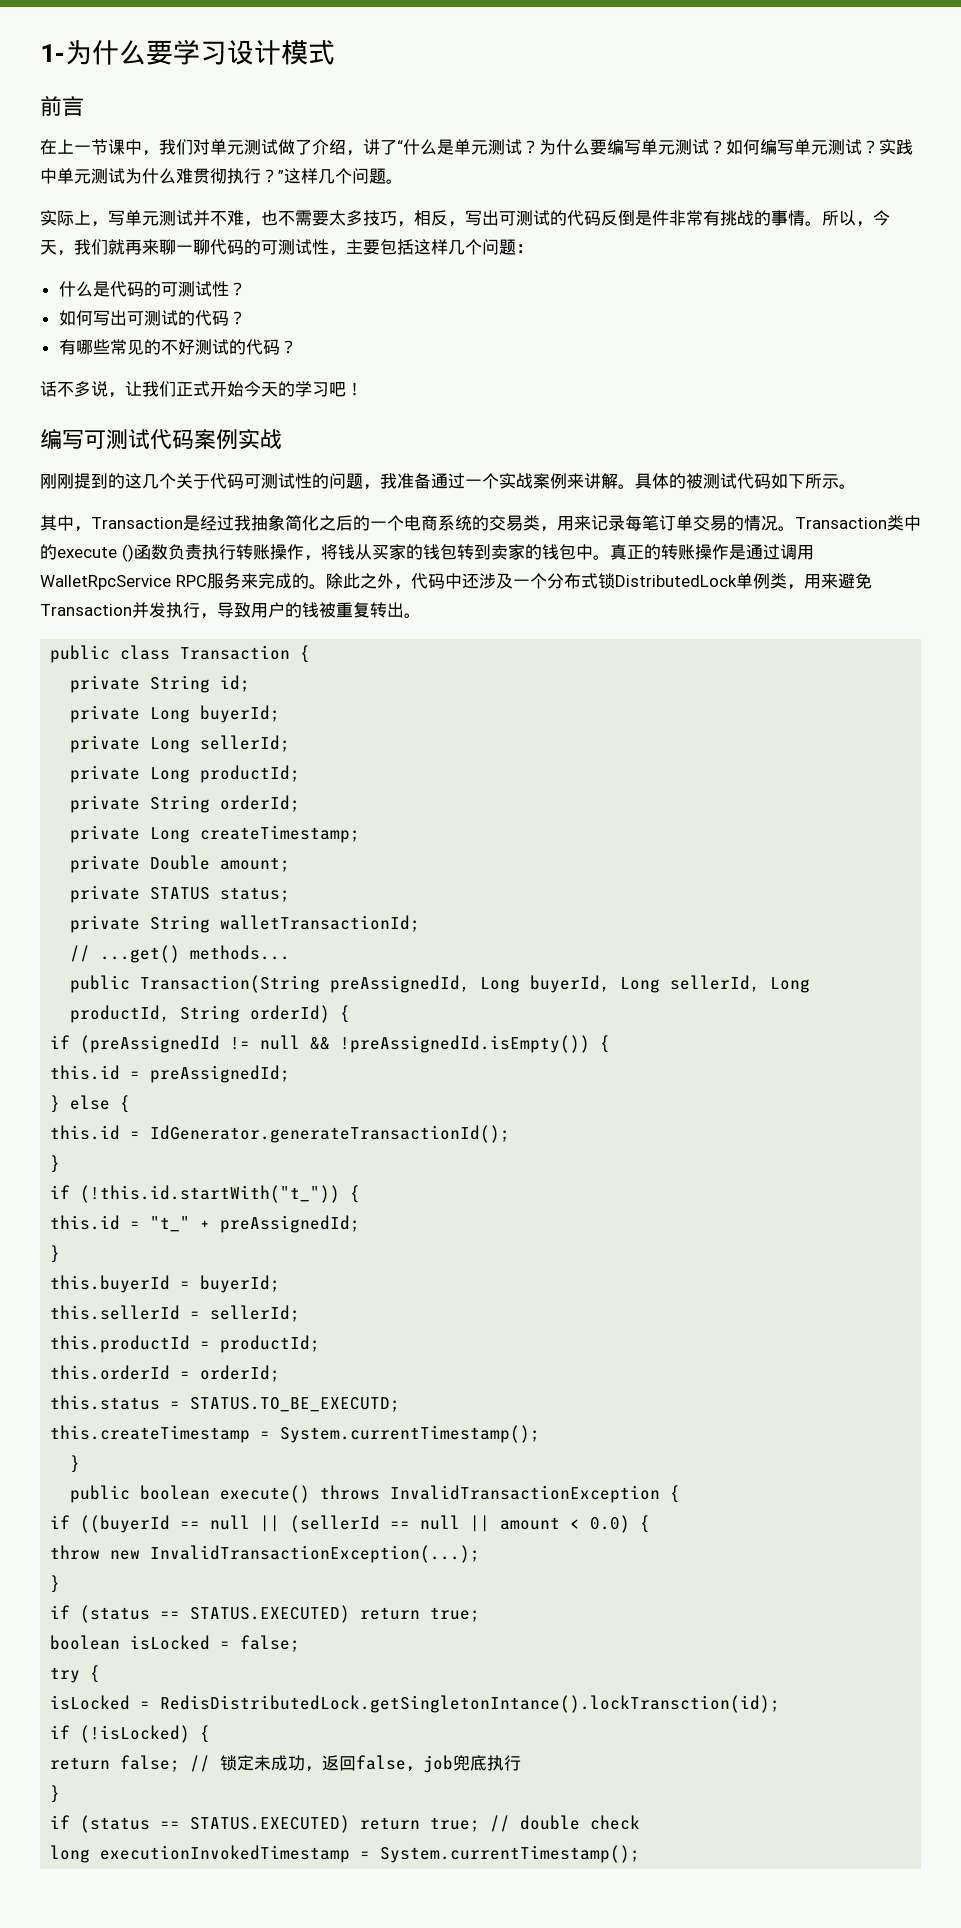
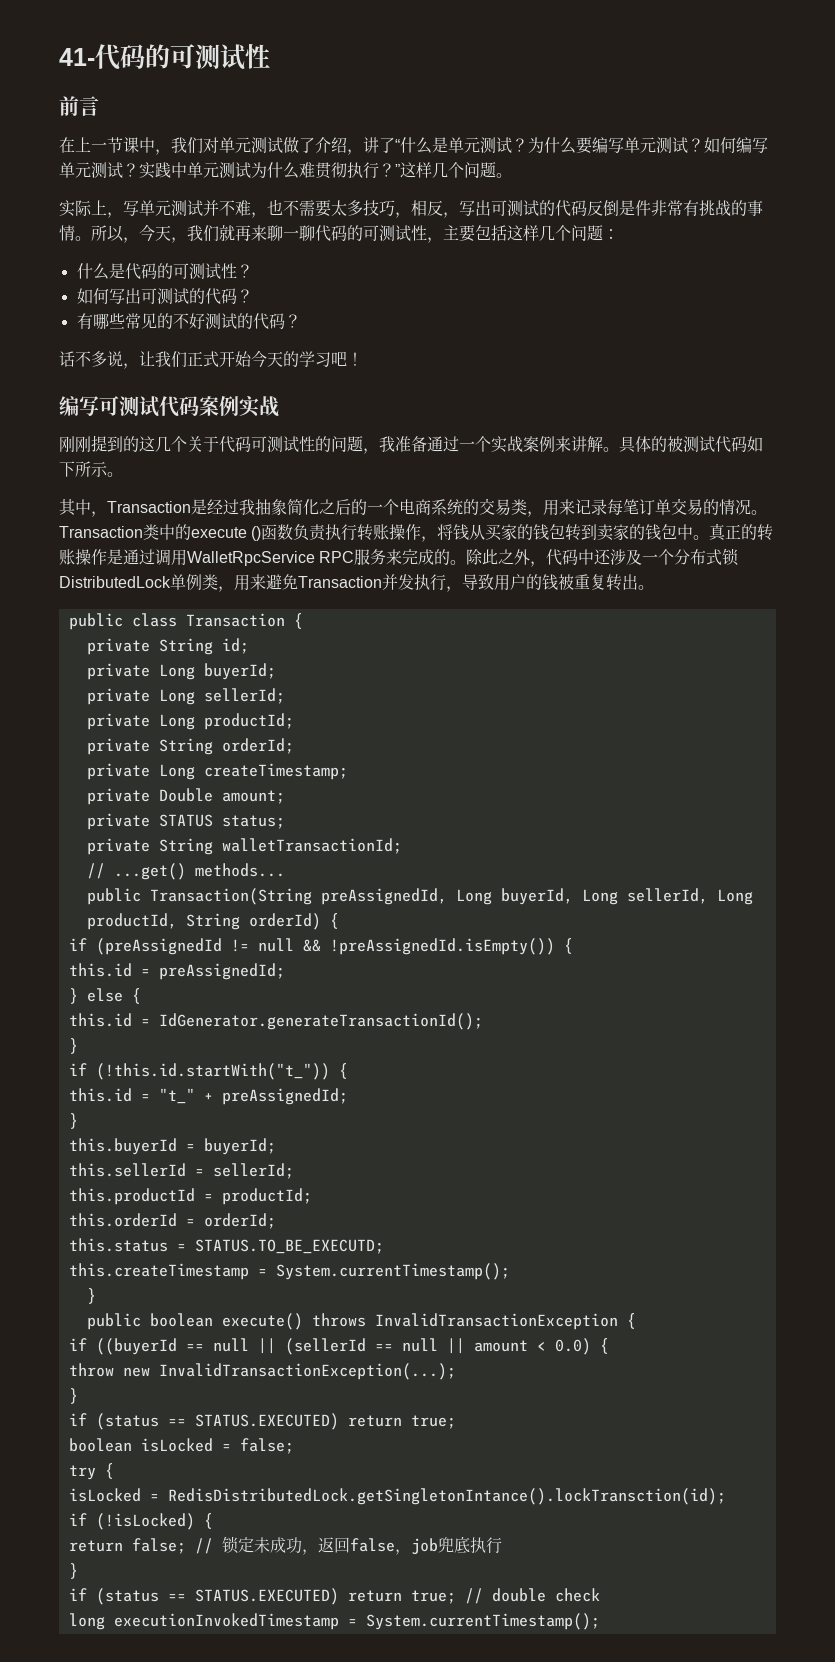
[40,39,335,65] 1-为什么要学习设计模式 -> [59,43,270,70] 41-代码的可测试性

